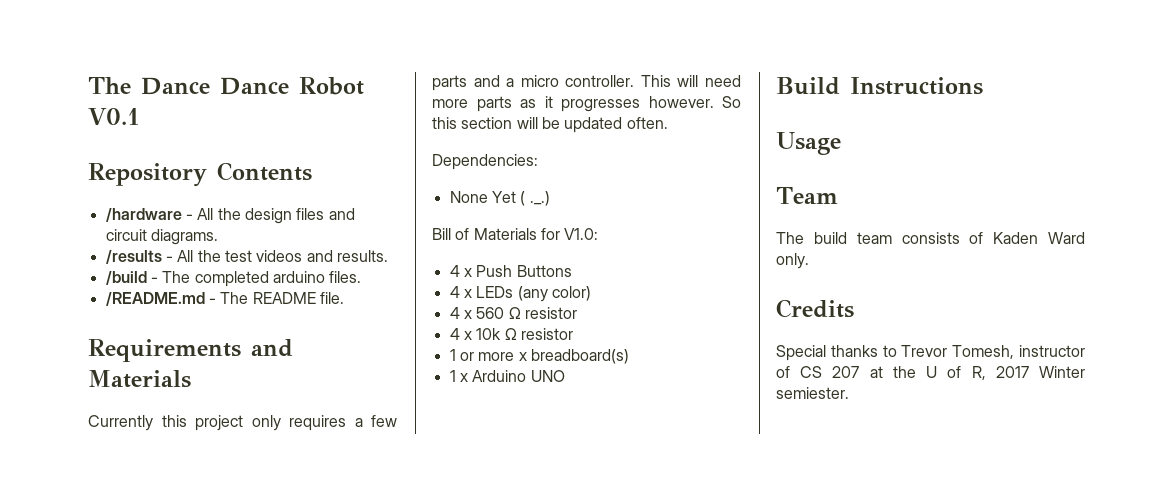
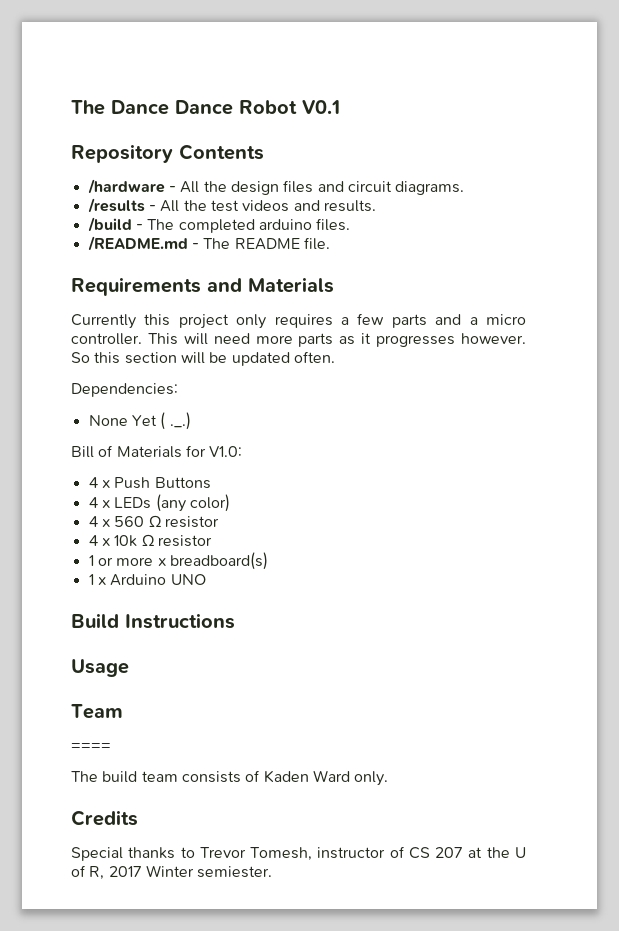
(838, 195) none -> [71,743,111,751] // ====

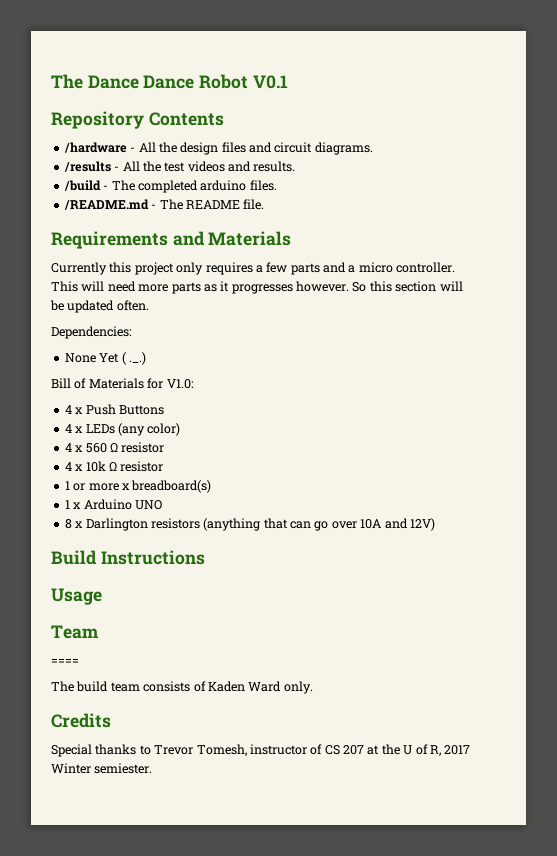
(206, 579) none -> [64,518,435,531] // 8 x Darlington resistors (anything that can go over 10A and 12V)

